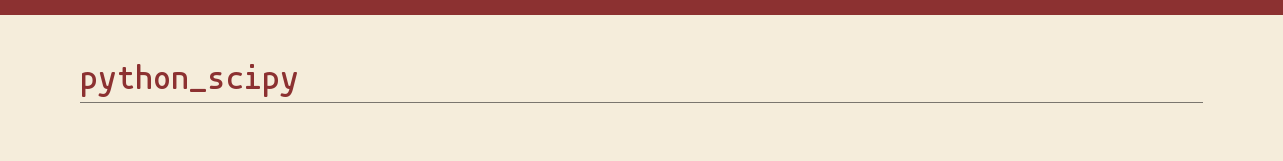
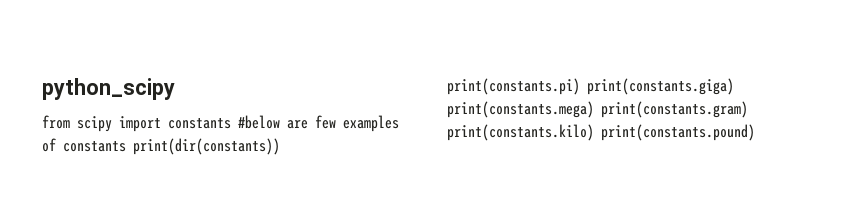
(299, 80) none -> [42,115,399,132] [42,138,280,155] [447,78,734,95] [447,101,748,118] [447,124,755,141] // from scipy import constants #below are few examples of constants print(dir(constants)) print(constants.pi) print(constants.giga) print(constants.mega) print(constants.gram) print(constants.kilo) print(constants.pound)

